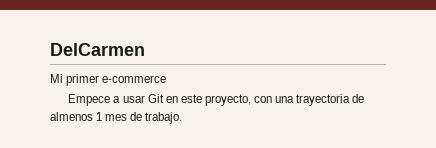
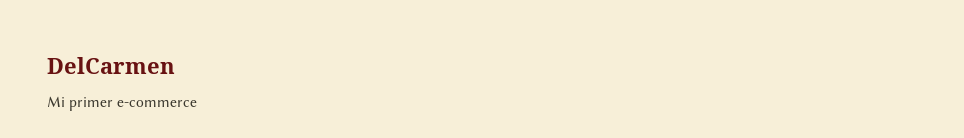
[68,94,365,106] [50,112,183,124] // Empece a usar Git en este proyecto, con una trayectoria de almenos 1 mes de trabajo. -> (198, 103) none

